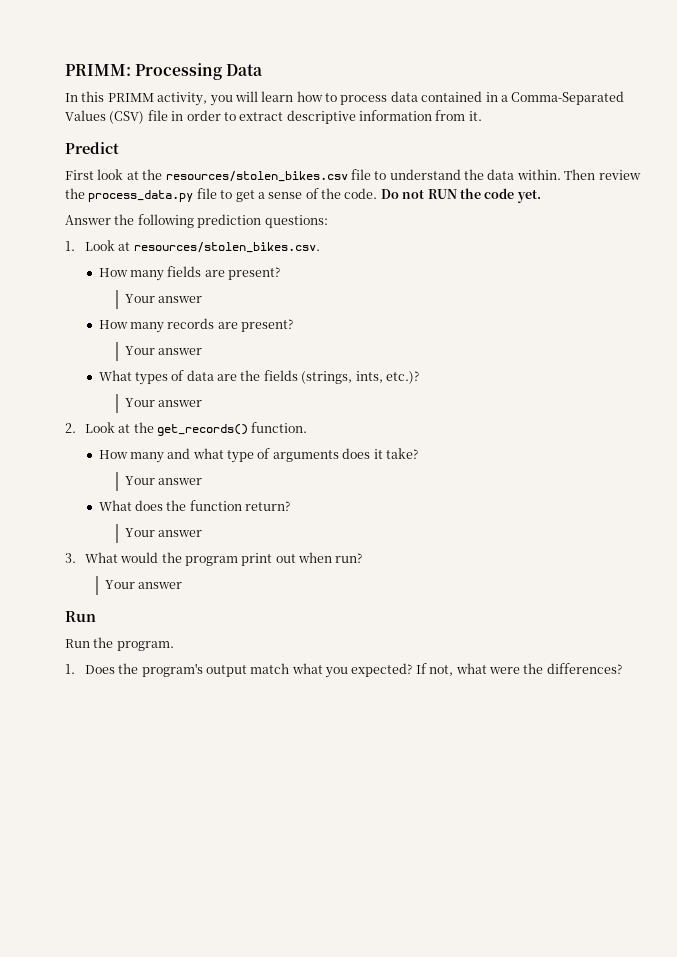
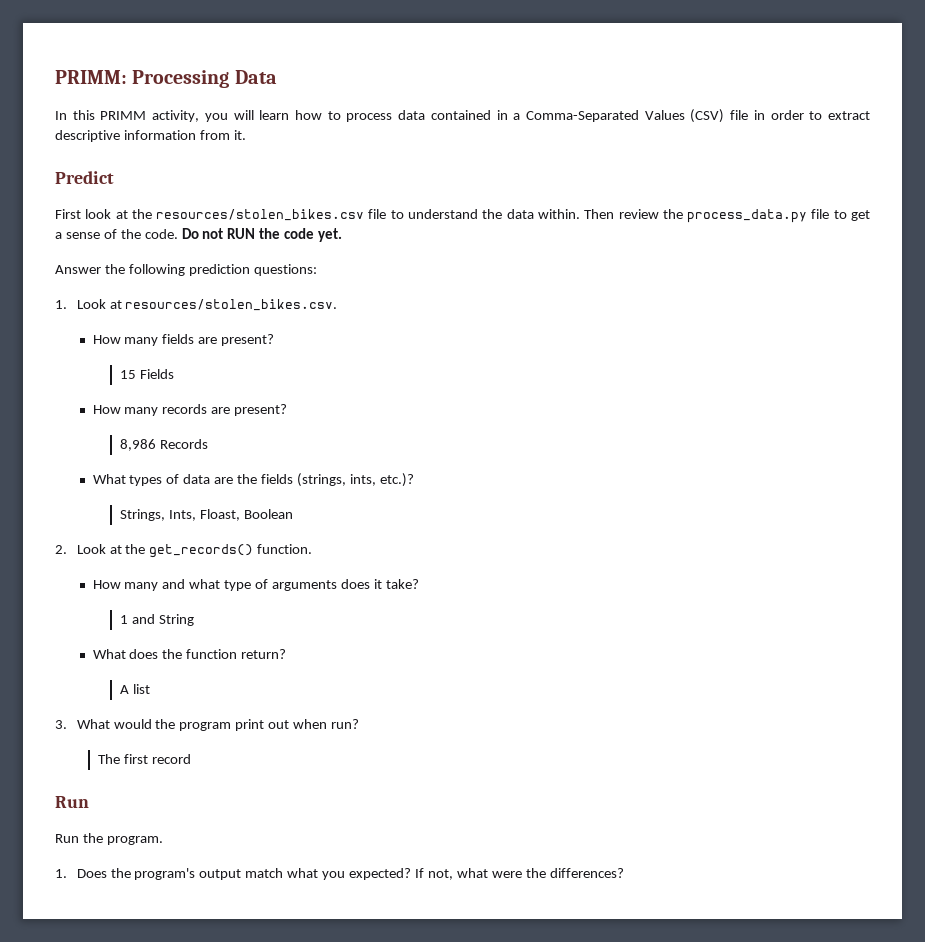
[124,294,202,303] Your answer -> [119,369,174,379] 15 Fields
[124,346,202,355] Your answer -> [119,439,208,451] 8,986 Records
[124,398,202,407] Your answer -> [119,509,293,521] Strings, Ints, Floast, Boolean
[124,476,202,485] Your answer -> [119,614,194,626] 1 and String
[124,528,202,537] Your answer -> [119,684,150,694] A list
[104,580,183,589] Your answer -> [98,754,192,764] The first record

